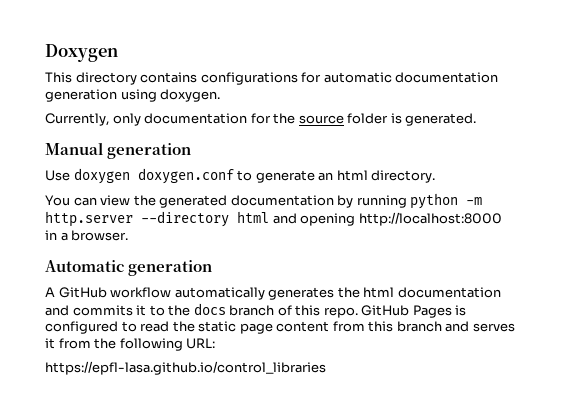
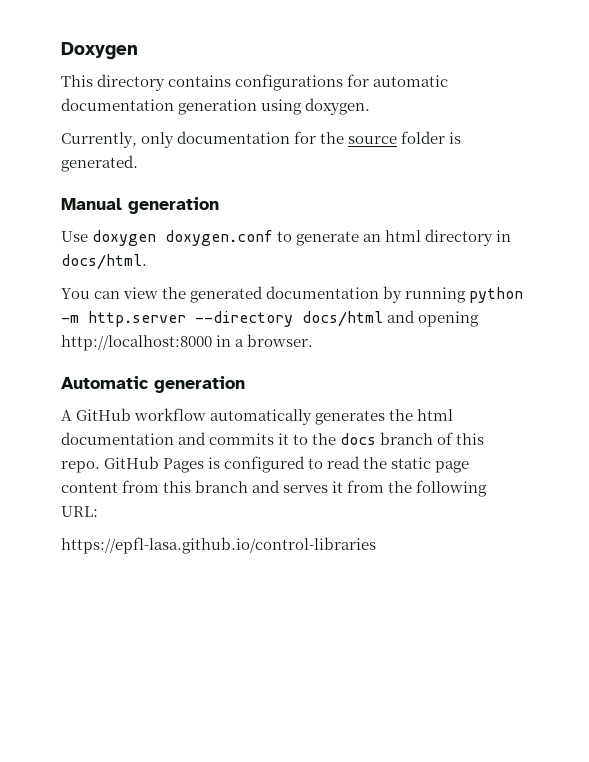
[371,170,436,183] directory. -> [425,229,512,246] [61,254,147,270] directory in docs/html.
[237,211,269,223] html -> [302,311,383,327] docs/html
[45,361,326,375] https://epfl-lasa.github.io/control_libraries -> [61,537,376,554] https://epfl-lasa.github.io/control-libraries

